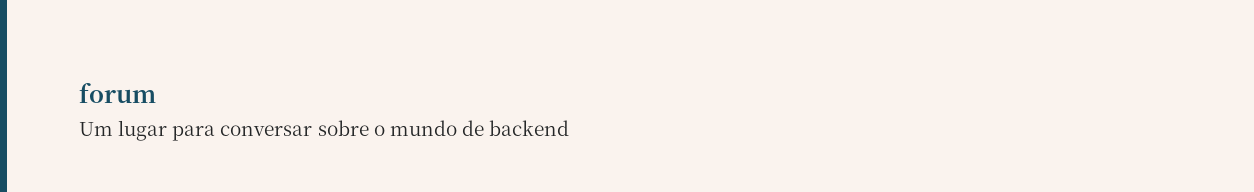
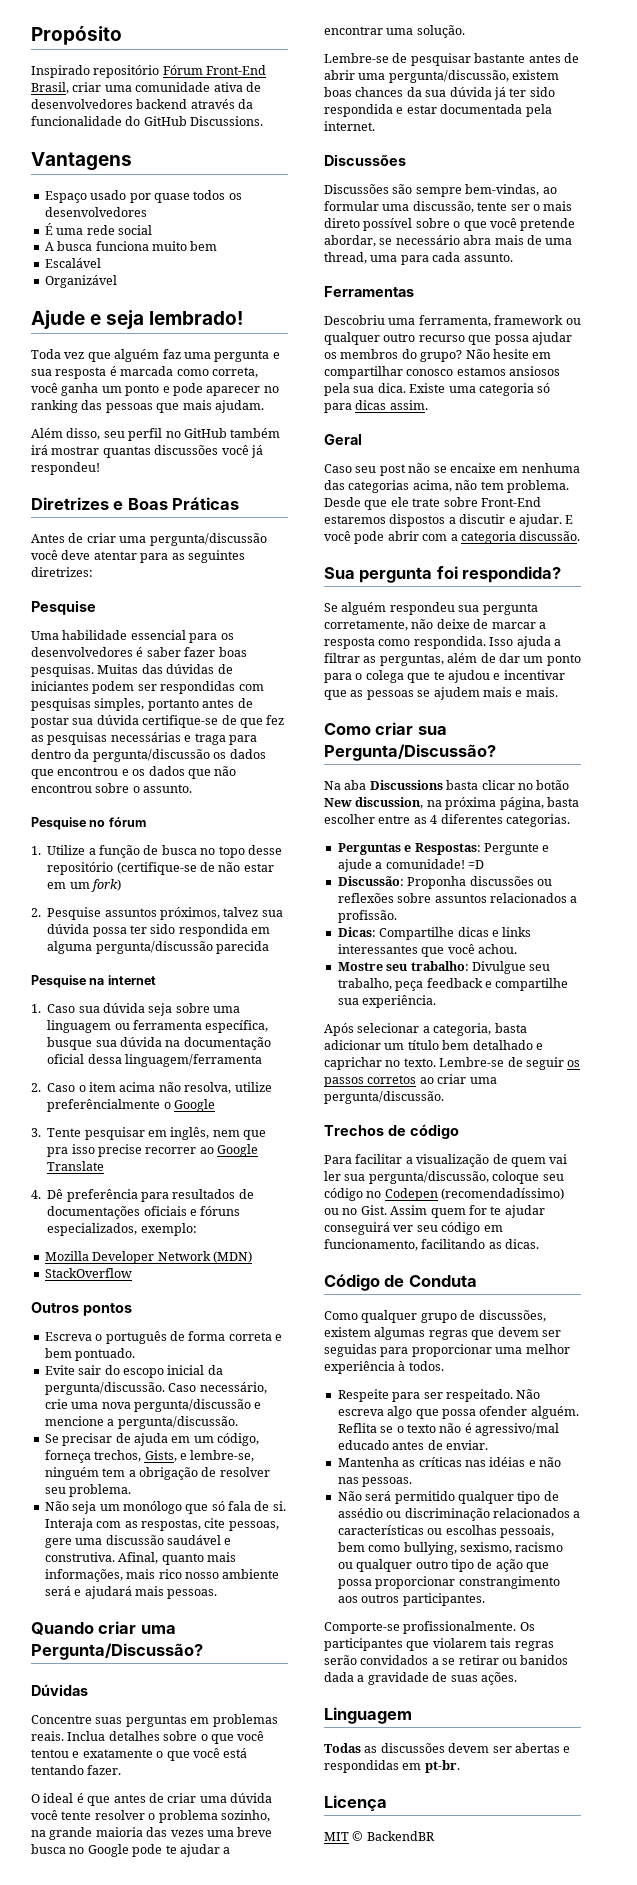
[79,82,156,103] [79,120,570,141] forum // Um lugar para conversar sobre o mundo de backend -> [31,26,122,45] [31,65,267,78] [31,82,261,94] [31,99,254,109] [31,116,264,126] [31,152,132,171] [44,190,242,203] [44,207,147,217] [44,223,152,235] [44,241,218,251] [44,258,101,268] [44,275,117,288] [31,310,244,329] [31,349,280,362] [31,366,258,379] [31,383,279,396] [31,400,264,413] [31,428,281,441] [31,445,263,458] [31,462,100,475] [31,497,240,510] [31,533,267,546] [31,550,245,563] [31,567,93,577] [31,600,96,615] [31,630,234,643] [31,647,247,657] [31,664,233,677] [31,681,264,694] [31,698,253,711] [31,715,285,728] [31,732,257,745] [31,749,266,762] [31,766,237,779] [31,783,193,793] [31,817,146,830] [31,845,282,858] [47,862,274,875] [47,879,121,892] [31,907,283,920] [47,924,271,937] [47,941,269,954] [31,975,156,988] [31,1003,241,1016] [47,1020,269,1033] [47,1037,271,1050] [47,1054,262,1067] [31,1082,272,1094] [47,1099,215,1112] [31,1127,267,1140] [47,1144,259,1157] [47,1161,105,1171] [31,1189,254,1202] [47,1206,241,1219] [47,1223,197,1236] [44,1251,252,1264] [44,1268,132,1278] [31,1302,132,1316] [44,1331,282,1344] [44,1348,136,1361] [44,1365,223,1378] [44,1382,267,1395] [44,1399,262,1412] [44,1416,238,1429] [44,1433,259,1446] [44,1450,255,1463] [44,1467,270,1480] [44,1484,132,1497] [44,1501,286,1514] [44,1518,279,1531] [44,1535,232,1548] [44,1552,236,1565] [44,1569,280,1582] [44,1586,218,1599] [31,1621,176,1635] [31,1643,203,1660] [31,1684,88,1696] [31,1714,278,1727] [31,1731,265,1744] [31,1748,248,1761] [31,1765,122,1775] [31,1793,272,1806] [31,1810,270,1823] [31,1827,273,1840] [31,1844,231,1857] [324,25,465,38] [324,53,579,66] [324,70,560,83] [324,87,555,100] [324,104,552,117] [324,121,375,131] [324,154,406,166] [324,184,557,197] [324,201,573,213] [324,218,576,231] [324,235,573,247] [324,252,513,265] [324,286,414,297] [324,315,581,327] [324,332,572,345] [324,349,552,362] [324,366,561,379] [324,383,551,396] [324,400,428,413] [324,434,362,445] [324,463,580,476] [324,480,569,493] [324,497,541,510] [324,514,574,527] [324,531,581,544] [324,566,562,583] [324,602,538,615] [324,619,546,631] [324,636,561,649] [324,653,581,666] [324,670,565,683] [324,687,558,700] [324,722,447,735] [324,744,496,761] [324,780,570,790] [324,797,579,810] [324,814,570,827] [337,843,550,855] [337,859,484,872] [337,876,552,889] [337,893,578,903] [337,910,397,923] [337,927,532,940] [337,944,517,957] [337,961,551,974] [337,978,569,991] [337,995,437,1008] [324,1023,527,1036] [324,1040,543,1050] [324,1057,581,1070] [324,1074,497,1087] [324,1091,444,1104] [324,1124,459,1139] [324,1154,568,1167] [324,1171,564,1184] [324,1188,565,1201] [324,1205,545,1218] [324,1222,503,1235] [324,1239,540,1251] [324,1274,477,1291] [324,1310,546,1323] [324,1327,561,1340] [324,1344,570,1357] [324,1361,444,1374] [337,1389,541,1402] [337,1406,579,1419] [337,1423,559,1436] [337,1440,488,1450] [337,1457,561,1467] [337,1477,413,1487] [337,1491,559,1504] [337,1508,581,1521] [337,1525,554,1538] [337,1542,564,1555] [337,1559,549,1572] [337,1576,560,1589] [337,1593,485,1606] [324,1621,535,1634] [324,1638,554,1651] [324,1655,569,1665] [324,1672,517,1685] [324,1707,412,1724] [324,1743,571,1753] [324,1760,460,1773] [324,1795,387,1811] [324,1831,435,1841] Propósito // Inspirado repositório Fórum Front-End Brasil, criar uma comunidade ativa de desenvolvedores backend através da funcionalidade do GitHub Discussions. // Vantagens // Espaço usado por quase todos os desenvolvedores // É uma rede social // A busca funciona muito bem // Escalável // Organizável // Ajude e seja lembrado! // Toda vez que alguém faz uma pergunta e sua resposta é marcada como correta, você ganha um ponto e pode aparecer no ranking das pessoas que mais ajudam. // Além disso, seu perfil no GitHub também irá mostrar quantas discussões você já respondeu! // Diretrizes e Boas Práticas // Antes de criar uma pergunta/discussão você deve atentar para as seguintes diretrizes: // Pesquise // Uma habilidade essencial para os desenvolvedores é saber fazer boas pesquisas. Muitas das dúvidas de iniciantes podem ser respondidas com pesquisas simples, portanto antes de postar sua dúvida certifique-se de que fez as pesquisas necessárias e traga para dentro da pergunta/discussão os dados que encontrou e os dados que não encontrou sobre o assunto. // Pesquise no fórum // 1. Utilize a função de busca no topo desse repositório (certifique-se de não estar em um fork) // 2. Pesquise assuntos próximos, talvez sua dúvida possa ter sido respondida em alguma pergunta/discussão parecida // Pesquise na internet // 1. Caso sua dúvida seja sobre uma linguagem ou ferramenta específica, busque sua dúvida na documentação oficial dessa linguagem/ferramenta // 2. Caso o item acima não resolva, utilize preferêncialmente o Google // 3. Tente pesquisar em inglês, nem que pra isso precise recorrer ao Google Translate // 4. Dê preferência para resultados de documentações oficiais e fóruns especializados, exemplo: // Mozilla Developer Network (MDN) // StackOverflow // Outros pontos // Escreva o português de forma correta e bem pontuado. // Evite sair do escopo inicial da pergunta/discussão. Caso necessário, crie uma nova pergunta/discussão e mencione a pergunta/discussão. // Se precisar de ajuda em um código, forneça trechos, Gists, e lembre-se, ninguém tem a obrigação de resolver seu problema. // Não seja um monólogo que só fala de si. Interaja com as respostas, cite pessoas, gere uma discussão saudável e construtiva. Afinal, quanto mais informações, mais rico nosso ambiente será e ajudará mais pessoas. // Quando criar uma Pergunta/Discussão? // Dúvidas // Concentre suas perguntas em problemas reais. Inclua detalhes sobre o que você tentou e exatamente o que você está tentando fazer. // O ideal é que antes de criar uma dúvida você tente resolver o problema sozinho, na grande maioria das vezes uma breve busca no Google pode te ajudar a encontrar uma solução. // Lembre-se de pesquisar bastante antes de abrir uma pergunta/discussão, existem boas chances da sua dúvida já ter sido respondida e estar documentada pela internet. // Discussões // Discussões são sempre bem-vindas, ao formular uma discussão, tente ser o mais direto possível sobre o que você pretende abordar, se necessário abra mais de uma thread, uma para cada assunto. // Ferramentas // Descobriu uma ferramenta, framework ou qualquer outro recurso que possa ajudar os membros do grupo? Não hesite em compartilhar conosco estamos ansiosos pela sua dica. Existe uma categoria só para dicas assim. // Geral // Caso seu post não se encaixe em nenhuma das categorias acima, não tem problema. Desde que ele trate sobre Front-End estaremos dispostos a discutir e ajudar. E você pode abrir com a categoria discussão. // Sua pergunta foi respondida? // Se alguém respondeu sua pergunta corretamente, não deixe de marcar a resposta como respondida. Isso ajuda a filtrar as perguntas, além de dar um ponto para o colega que te ajudou e incentivar que as pessoas se ajudem mais e mais. // Como criar sua Pergunta/Discussão? // Na aba Discussions basta clicar no botão New discussion, na próxima página, basta escolher entre as 4 diferentes categorias. // Perguntas e Respostas: Pergunte e ajude a comunidade! =D // Discussão: Proponha discussões ou reflexões sobre assuntos relacionados a profissão. // Dicas: Compartilhe dicas e links interessantes que você achou. // Mostre seu trabalho: Divulgue seu trabalho, peça feedback e compartilhe sua experiência. // Após selecionar a categoria, basta adicionar um título bem detalhado e caprichar no texto. Lembre-se de seguir os passos corretos ao criar uma pergunta/discussão. // Trechos de código // Para facilitar a visualização de quem vai ler sua pergunta/discussão, coloque seu código no Codepen (recomendadíssimo) ou no Gist. Assim quem for te ajudar conseguirá ver seu código em funcionamento, facilitando as dicas. // Código de Conduta // Como qualquer grupo de discussões, existem algumas regras que devem ser seguidas para proporcionar uma melhor experiência à todos. // Respeite para ser respeitado. Não escreva algo que possa ofender alguém. Reflita se o texto não é agressivo/mal educado antes de enviar. // Mantenha as críticas nas idéias e não nas pessoas. // Não será permitido qualquer tipo de assédio ou discriminação relacionados a características ou escolhas pessoais, bem como bullying, sexismo, racismo ou qualquer outro tipo de ação que possa proporcionar constrangimento aos outros participantes. // Comporte-se profissionalmente. Os participantes que violarem tais regras serão convidados a se retirar ou banidos dada a gravidade de suas ações. // Linguagem // Todas as discussões devem ser abertas e respondidas em pt-br. // Licença // MIT © BackendBR

